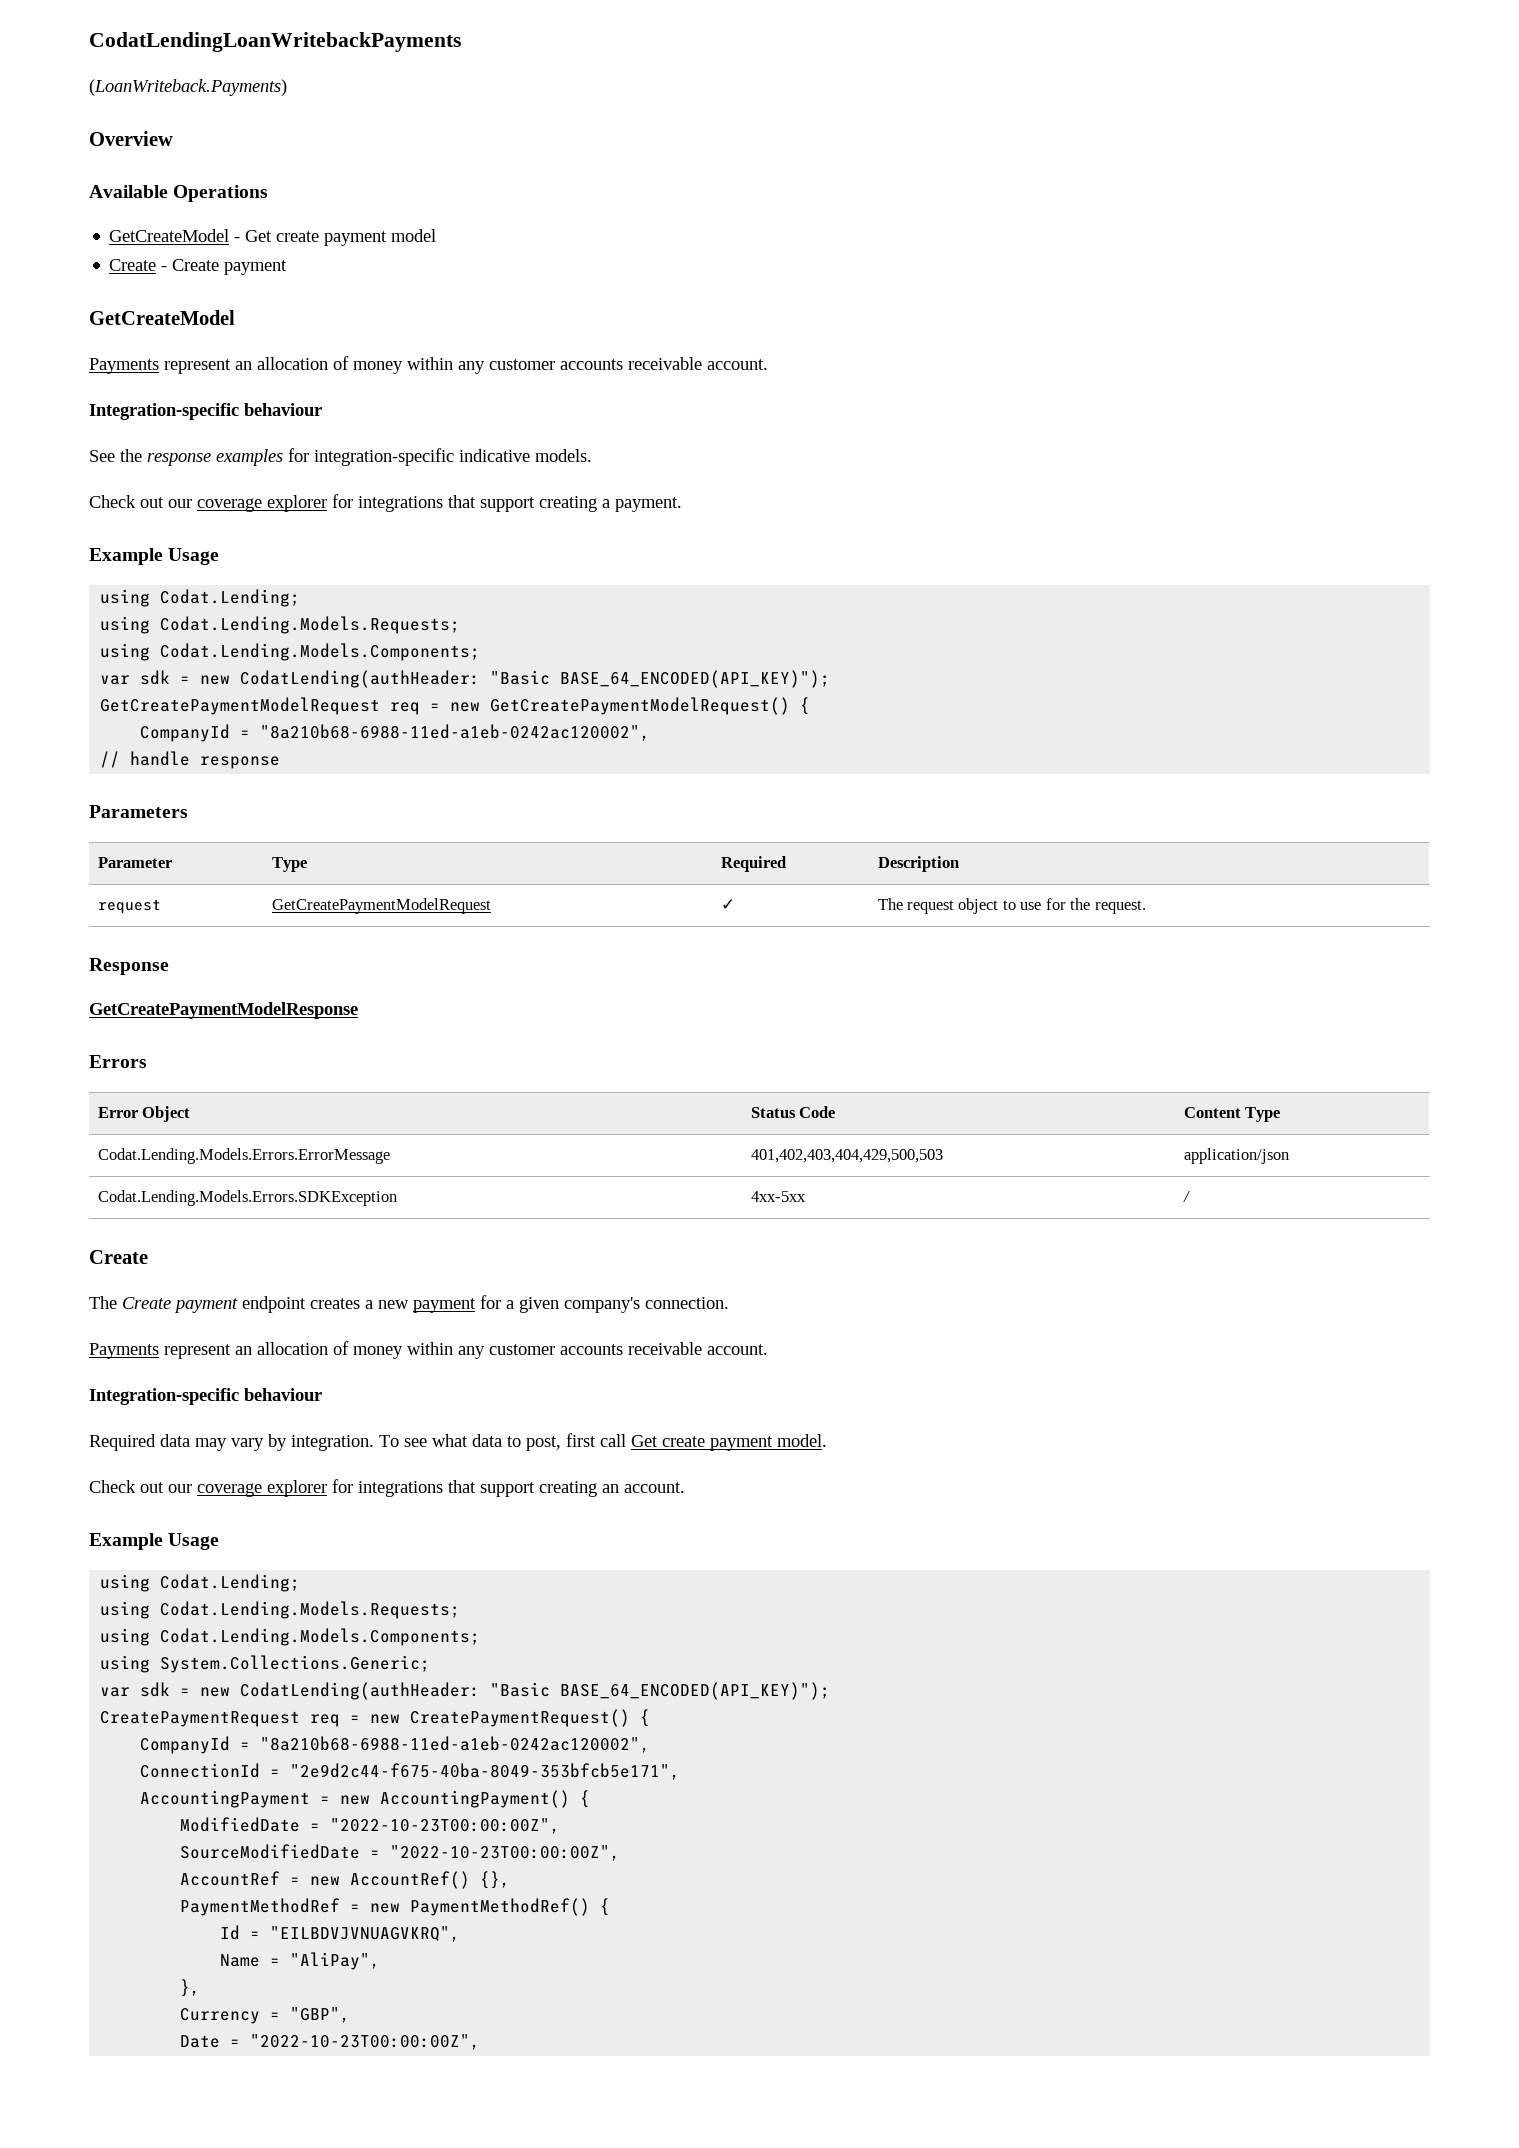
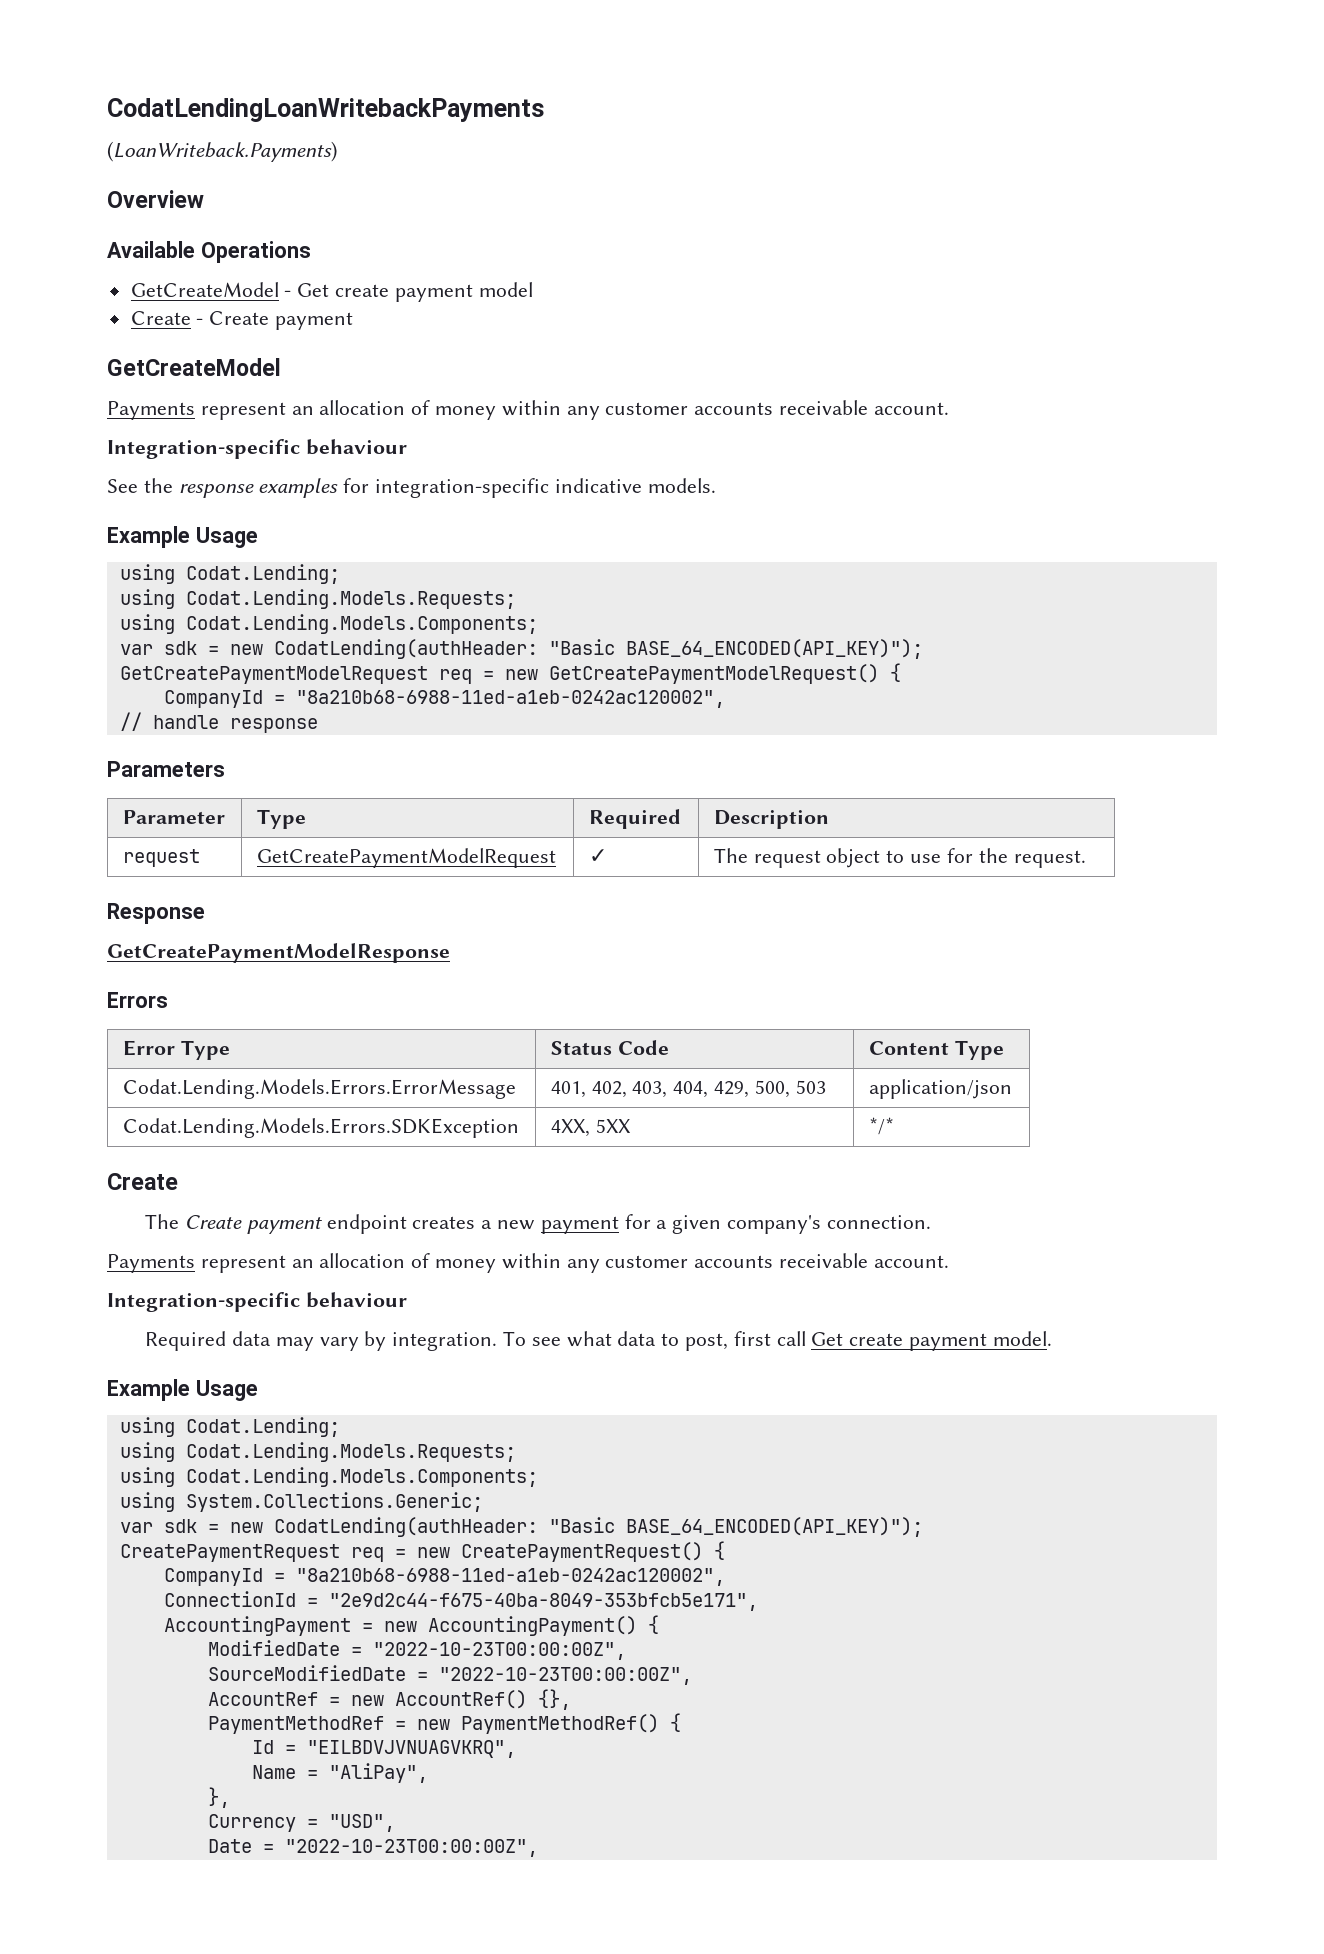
[89,494,682,512] // Check out our coverage explorer for integrations that support creating a payment. -> (716, 485) none
[141,1106,190,1122] Object -> [180,1040,230,1060] Type
[750,1149,943,1163] 401,402,403,404,429,500,503 -> [550,1080,826,1098] 401, 402, 403, 404, 429, 500, 503
[750,1191,806,1202] [1182,1191,1190,1202] 4xx-5xx | / -> [550,1119,631,1137] [868,1117,894,1135] 4XX, 5XX | */*
[89,1479,685,1497] // Check out our coverage explorer for integrations that support creating an account. -> (1052, 1338) none
[290,2007,351,2023] "GBP", -> [328,1814,395,1832] "USD",

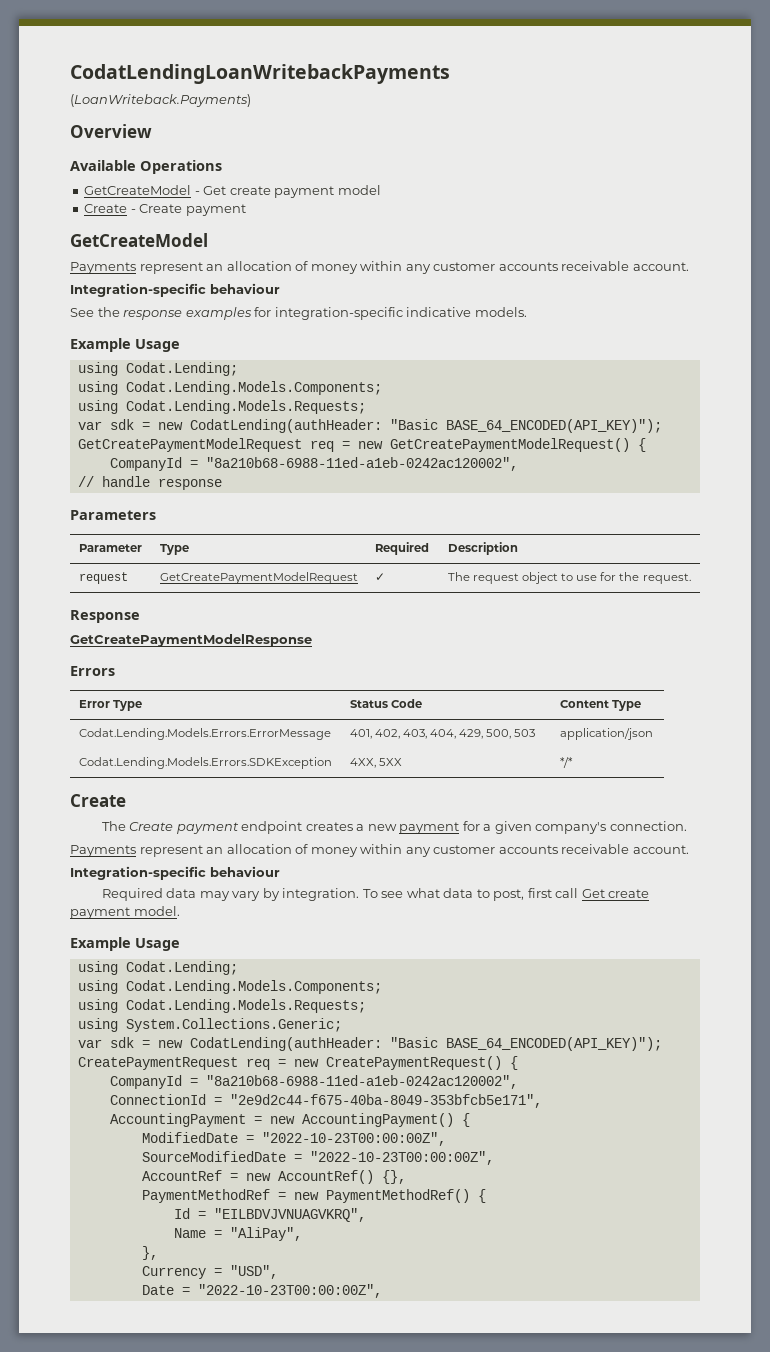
[185,589,516,609] [119,614,538,634] Codat.Lending.Models.Requests; // using Codat.Lending.Models.Components; -> [125,381,382,395] [77,400,366,414] Codat.Lending.Models.Components; // using Codat.Lending.Models.Requests;
[185,1442,516,1462] [119,1467,538,1487] Codat.Lending.Models.Requests; // using Codat.Lending.Models.Components; -> [125,980,382,994] [77,999,366,1013] Codat.Lending.Models.Components; // using Codat.Lending.Models.Requests;

